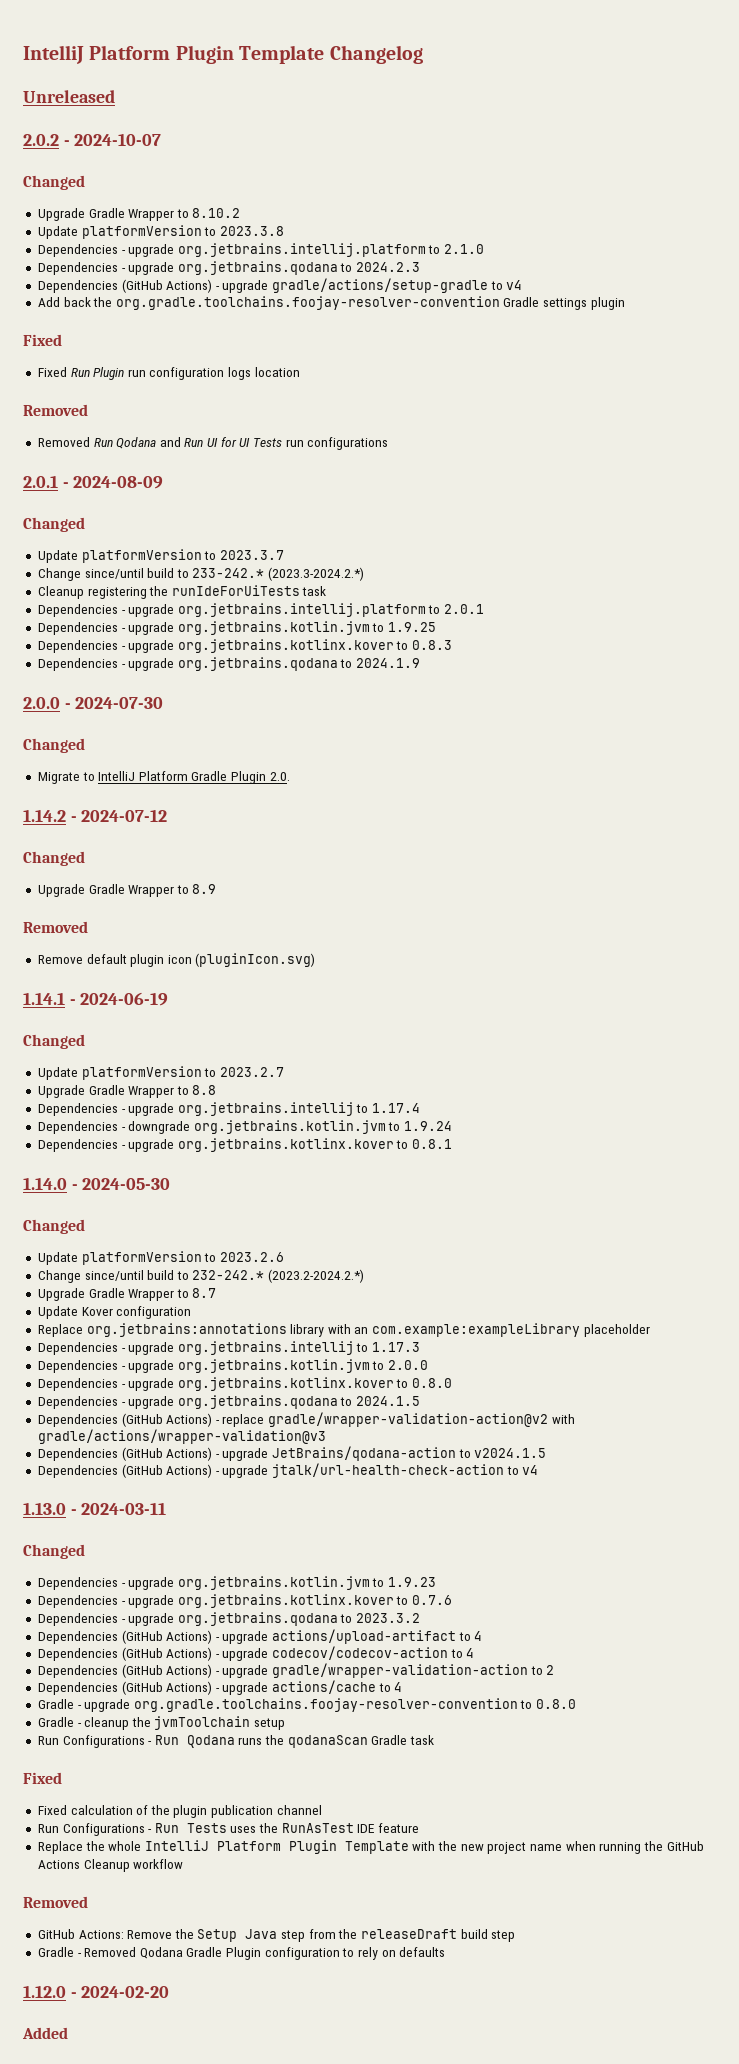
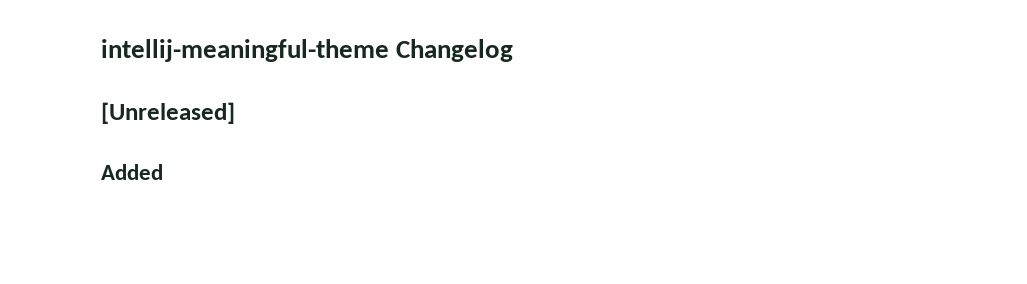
[23,45,423,64] [23,90,115,103] [23,133,162,146] [23,175,85,190] [37,208,241,221] [37,225,284,239] [37,243,485,257] [37,261,421,275] [37,278,523,293] [37,296,625,310] [23,334,62,346] [37,367,300,380] [23,404,88,416] [37,437,389,450] [23,475,164,489] [23,517,85,532] [37,549,284,563] [37,567,365,581] [37,585,327,599] [37,603,485,617] [37,621,437,635] [37,639,453,653] [37,657,421,671] [23,697,164,709] [23,738,85,753] [37,771,290,784] [23,809,168,822] [23,851,85,866] [37,884,217,897] [23,921,88,933] [37,953,316,967] [23,992,169,1006] [23,1034,85,1049] [37,1066,284,1080] [37,1085,217,1098] [37,1102,421,1116] [37,1120,453,1134] [37,1138,453,1152] [23,1177,171,1190] [23,1219,85,1234] [37,1251,284,1265] [37,1269,365,1283] [37,1288,217,1301] [37,1306,192,1319] [37,1323,650,1337] [37,1341,421,1355] [37,1359,429,1373] [37,1377,453,1391] [37,1395,421,1409] [37,1412,575,1427] [37,1429,326,1444] [37,1446,547,1461] [37,1463,539,1478] [23,1502,167,1515] [23,1544,85,1559] [37,1576,437,1590] [37,1594,453,1608] [37,1612,421,1626] [37,1629,483,1644] [37,1646,475,1661] [37,1663,555,1678] [37,1680,403,1695] [37,1698,577,1712] [37,1716,286,1730] [37,1735,435,1748] [23,1772,62,1784] [37,1805,322,1818] [37,1823,420,1836] [37,1840,704,1854] [37,1859,184,1872] [23,1896,88,1908] [37,1929,516,1942] [37,1947,446,1960] [23,1985,170,1998] IntelliJ Platform Plugin Template Changelog // Unreleased // 2.0.2 - 2024-10-07 // Changed // Upgrade Gradle Wrapper to 8.10.2 // Update platformVersion to 2023.3.8 // Dependencies - upgrade org.jetbrains.intellij.platform to 2.1.0 // Dependencies - upgrade org.jetbrains.qodana to 2024.2.3 // Dependencies (GitHub Actions) - upgrade gradle/actions/setup-gradle to v4 // Add back the org.gradle.toolchains.foojay-resolver-convention Gradle settings plugin // Fixed // Fixed Run Plugin run configuration logs location // Removed // Removed Run Qodana and Run UI for UI Tests run configurations // 2.0.1 - 2024-08-09 // Changed // Update platformVersion to 2023.3.7 // Change since/until build to 233-242.* (2023.3-2024.2.*) // Cleanup registering the runIdeForUiTests task // Dependencies - upgrade org.jetbrains.intellij.platform to 2.0.1 // Dependencies - upgrade org.jetbrains.kotlin.jvm to 1.9.25 // Dependencies - upgrade org.jetbrains.kotlinx.kover to 0.8.3 // Dependencies - upgrade org.jetbrains.qodana to 2024.1.9 // 2.0.0 - 2024-07-30 // Changed // Migrate to IntelliJ Platform Gradle Plugin 2.0. // 1.14.2 - 2024-07-12 // Changed // Upgrade Gradle Wrapper to 8.9 // Removed // Remove default plugin icon (pluginIcon.svg) // 1.14.1 - 2024-06-19 // Changed // Update platformVersion to 2023.2.7 // Upgrade Gradle Wrapper to 8.8 // Dependencies - upgrade org.jetbrains.intellij to 1.17.4 // Dependencies - downgrade org.jetbrains.kotlin.jvm to 1.9.24 // Dependencies - upgrade org.jetbrains.kotlinx.kover to 0.8.1 // 1.14.0 - 2024-05-30 // Changed // Update platformVersion to 2023.2.6 // Change since/until build to 232-242.* (2023.2-2024.2.*) // Upgrade Gradle Wrapper to 8.7 // Update Kover configuration // Replace org.jetbrains:annotations library with an com.example:exampleLibrary placeholder // Dependencies - upgrade org.jetbrains.intellij to 1.17.3 // Dependencies - upgrade org.jetbrains.kotlin.jvm to 2.0.0 // Dependencies - upgrade org.jetbrains.kotlinx.kover to 0.8.0 // Dependencies - upgrade org.jetbrains.qodana to 2024.1.5 // Dependencies (GitHub Actions) - replace gradle/wrapper-validation-action@v2 with gradle/actions/wrapper-validation@v3 // Dependencies (GitHub Actions) - upgrade JetBrains/qodana-action to v2024.1.5 // Dependencies (GitHub Actions) - upgrade jtalk/url-health-check-action to v4 // 1.13.0 - 2024-03-11 // Changed // Dependencies - upgrade org.jetbrains.kotlin.jvm to 1.9.23 // Dependencies - upgrade org.jetbrains.kotlinx.kover to 0.7.6 // Dependencies - upgrade org.jetbrains.qodana to 2023.3.2 // Dependencies (GitHub Actions) - upgrade actions/upload-artifact to 4 // Dependencies (GitHub Actions) - upgrade codecov/codecov-action to 4 // Dependencies (GitHub Actions) - upgrade gradle/wrapper-validation-action to 2 // Dependencies (GitHub Actions) - upgrade actions/cache to 4 // Gradle - upgrade org.gradle.toolchains.foojay-resolver-convention to 0.8.0 // Gradle - cleanup the jvmToolchain setup // Run Configurations - Run Qodana runs the qodanaScan Gradle task // Fixed // Fixed calculation of the plugin publication channel // Run Configurations - Run Tests uses the RunAsTest IDE feature // Replace the whole IntelliJ Platform Plugin Template with the new project name when running the GitHub Actions Cleanup workflow // Removed // GitHub Actions: Remove the Setup Java step from the releaseDraft build step // Gradle - Removed Qodana Gradle Plugin configuration to rely on defaults // 1.12.0 - 2024-02-20 -> [101,39,514,62] [101,102,235,124] intellij-meaningful-theme Changelog // [Unreleased]

